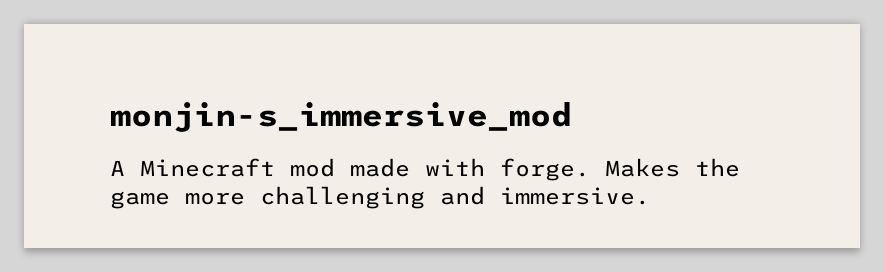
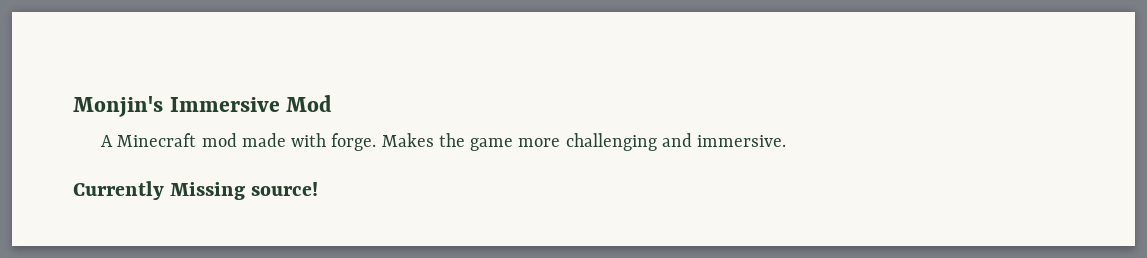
[110,102,572,132] monjin-s_immersive_mod -> [73,95,333,117] Monjin's Immersive Mod
(650, 196) none -> [73,181,319,200] // Currently Missing source!

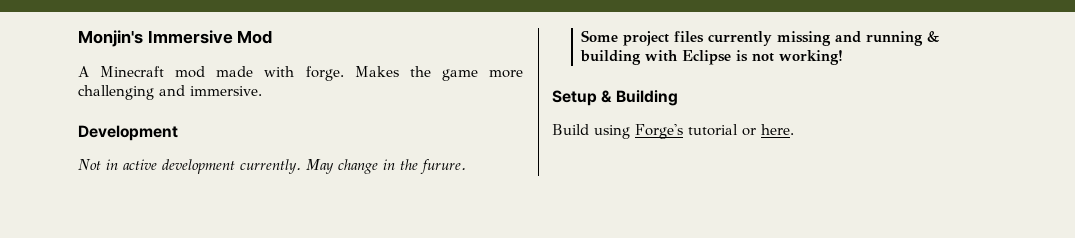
[73,181,319,200] Currently Missing source! -> [78,125,178,141] [78,159,466,174] [581,30,941,46] [580,50,844,65] [552,90,678,106] [552,124,794,139] Development // Not in active development currently. May change in the furure. // Some project files currently missing and running & building with Eclipse is not working! // Setup & Building // Build using Forge's tutorial or here.

